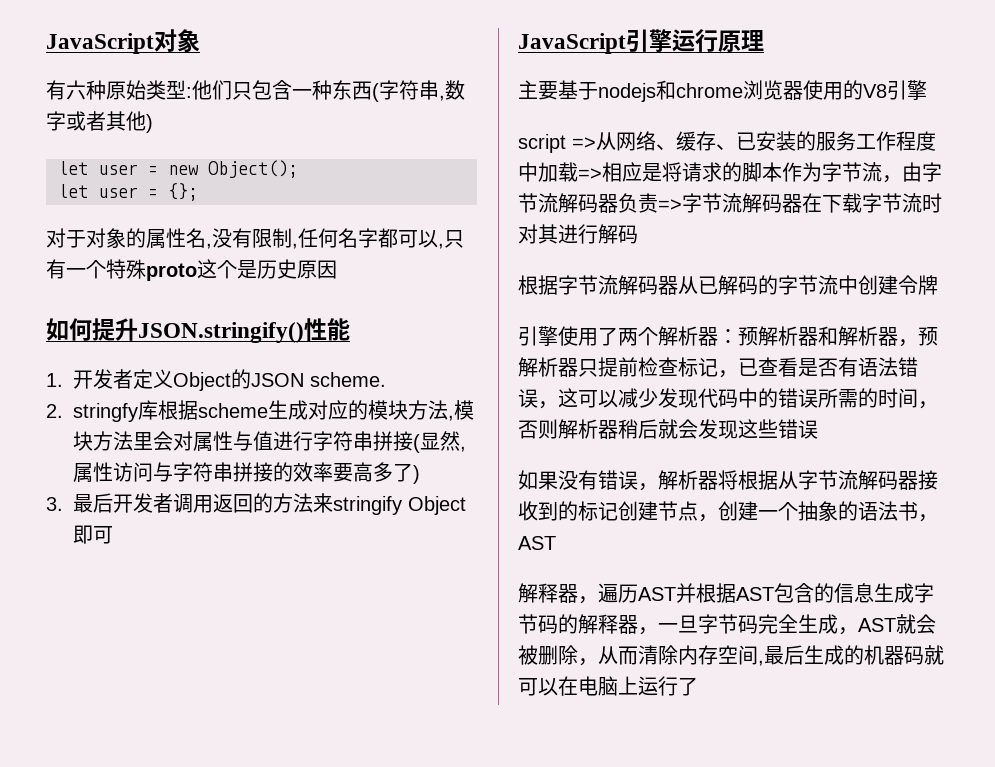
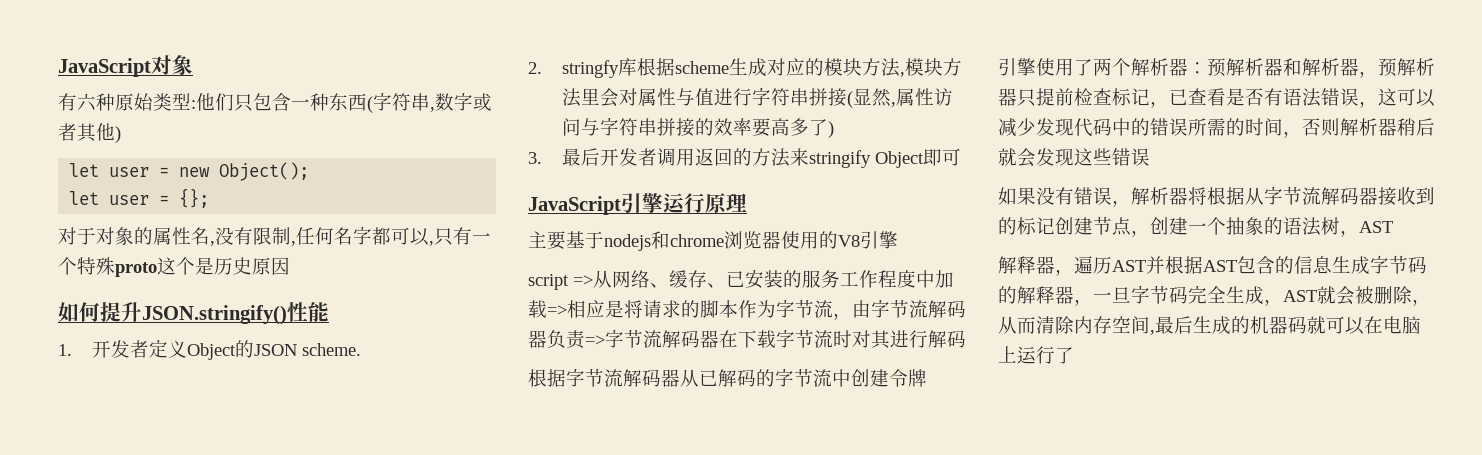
[898,501,918,521] 书 -> [1321,217,1340,235] 树

